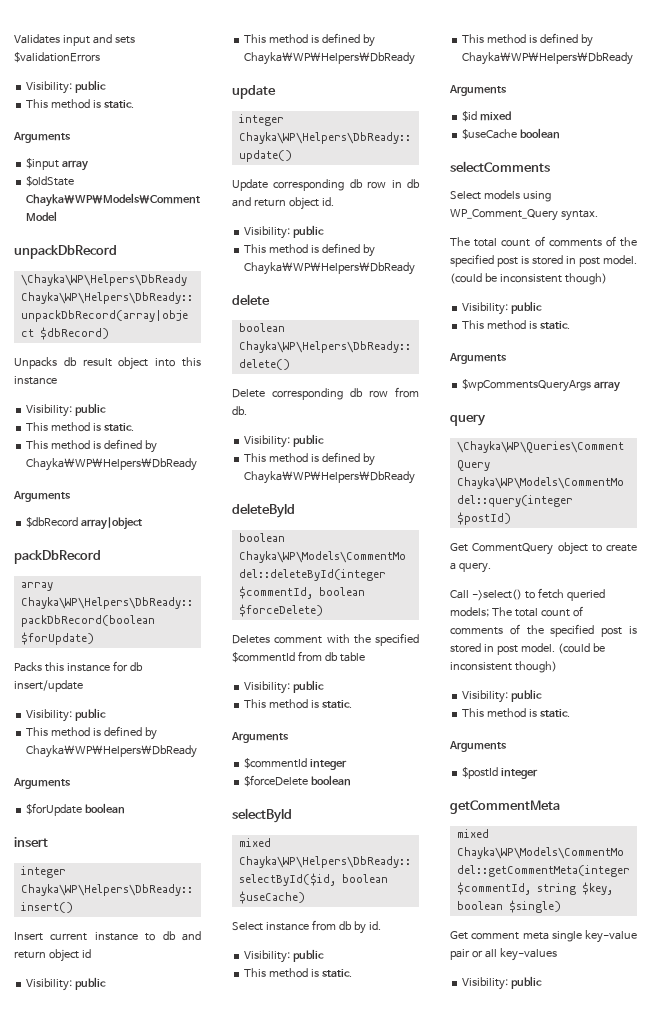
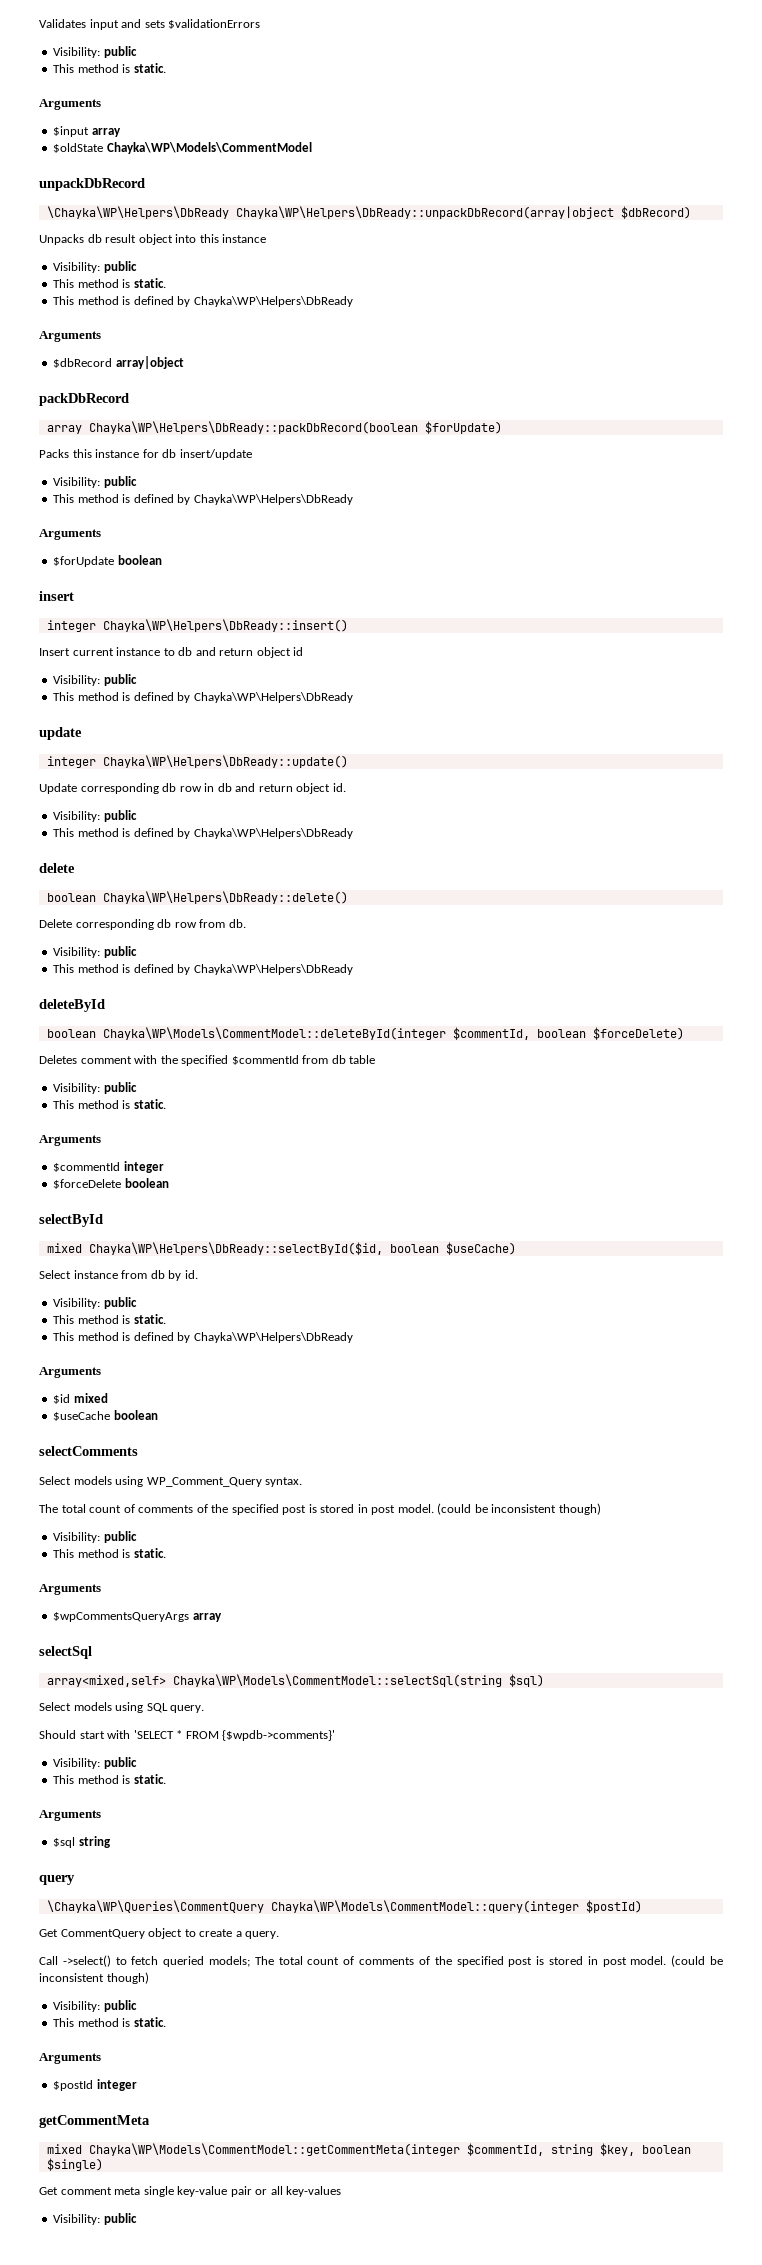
(621, 386) none -> [39,1646,92,1659] [46,1674,544,1687] [39,1702,205,1713] [39,1730,336,1741] [53,1757,137,1769] [53,1774,166,1784] [39,1810,101,1821] [53,1836,111,1848] // selectSql // array<mixed,self> Chayka\WP\Models\CommentModel::selectSql(string $sql) // Select models using SQL query. // Should start with 'SELECT * FROM {$wpdb->comments}' // Visibility: public // This method is static. // Arguments // $sql string

